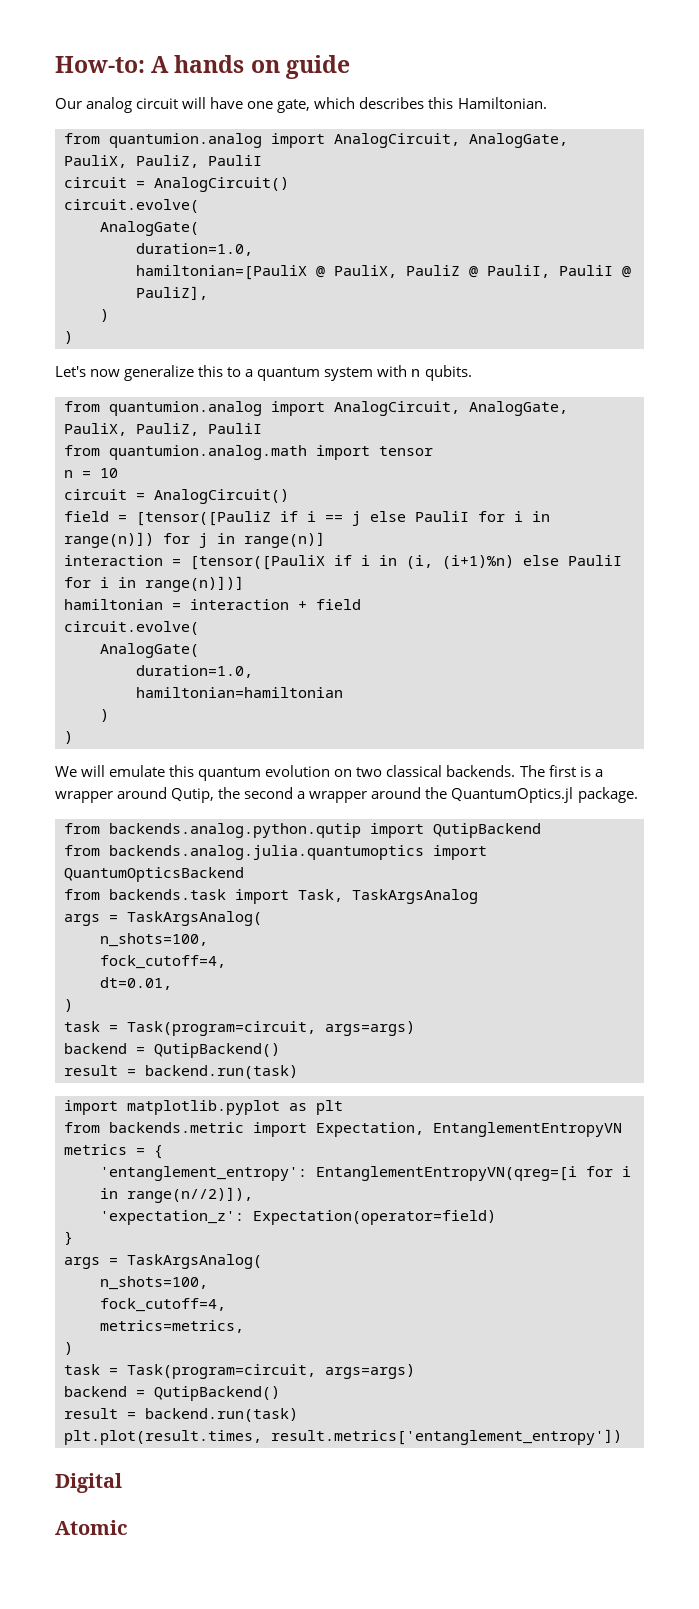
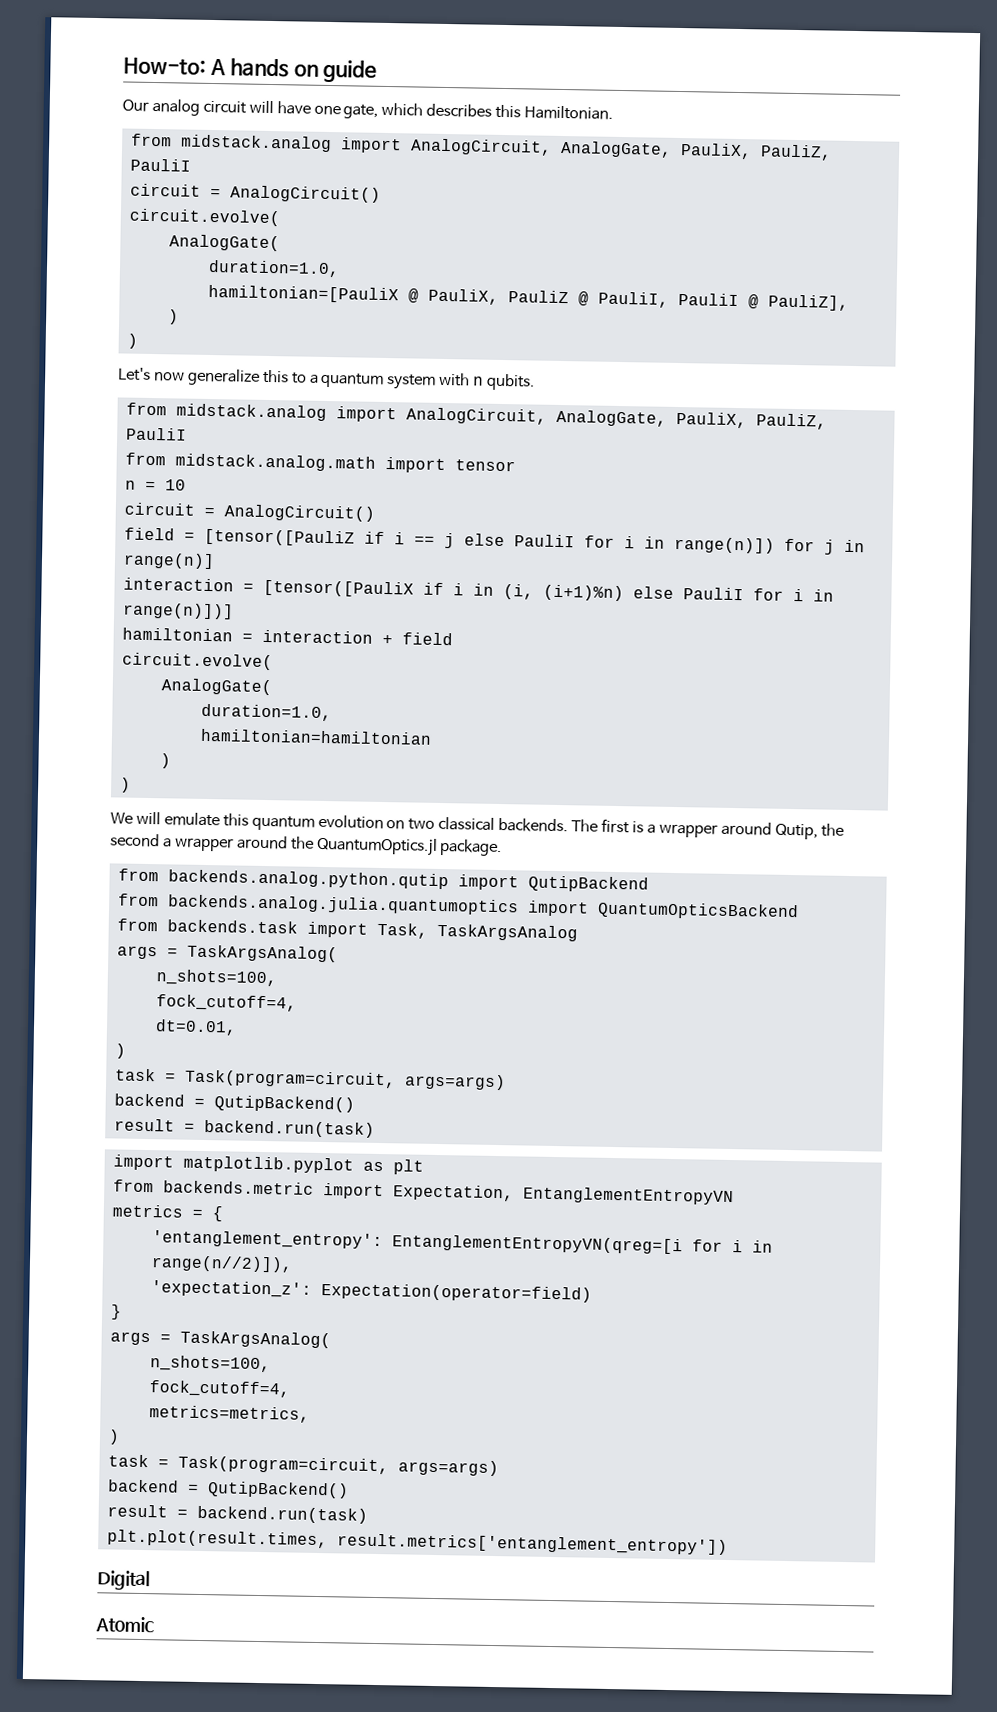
[109,133,262,148] quantumion.analog -> [180,134,332,153] midstack.analog
[109,401,262,416] quantumion.analog -> [175,403,327,421] midstack.analog
[109,445,307,460] quantumion.analog.math -> [174,453,376,472] midstack.analog.math

